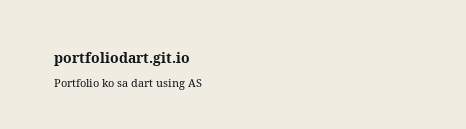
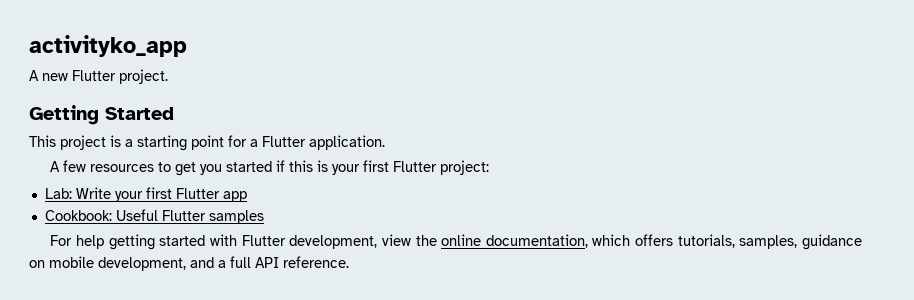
[54,52,190,66] [54,79,202,90] portfoliodart.git.io // Portfolio ko sa dart using AS -> [29,35,187,57] [29,69,168,84] [29,105,174,125] [29,135,385,151] [50,160,490,176] [44,187,247,202] [44,209,264,224] [50,234,862,250] [29,256,349,271] activityko_app // A new Flutter project. // Getting Started // This project is a starting point for a Flutter application. // A few resources to get you started if this is your first Flutter project: // Lab: Write your first Flutter app // Cookbook: Useful Flutter samples // For help getting started with Flutter development, view the online documentation, which offers tutorials, samples, guidance on mobile development, and a full API reference.

